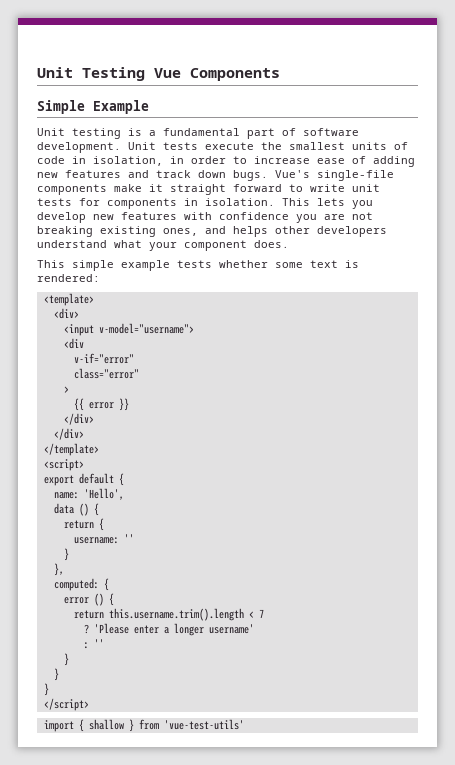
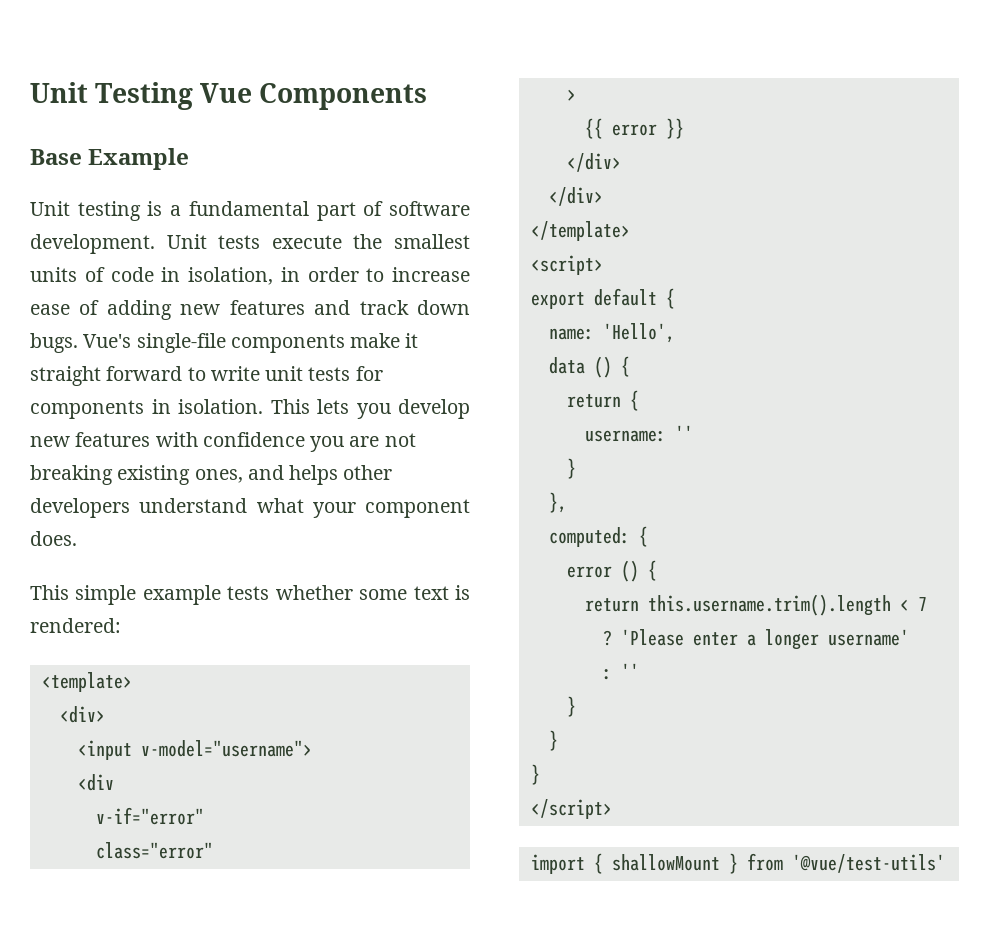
[37,100,85,114] Simple -> [30,149,82,165] Base
[88,719,124,730] shallow -> [611,854,720,871] shallowMount
[163,719,244,730] 'vue-test-utils' -> [791,854,945,873] '@vue/test-utils'

